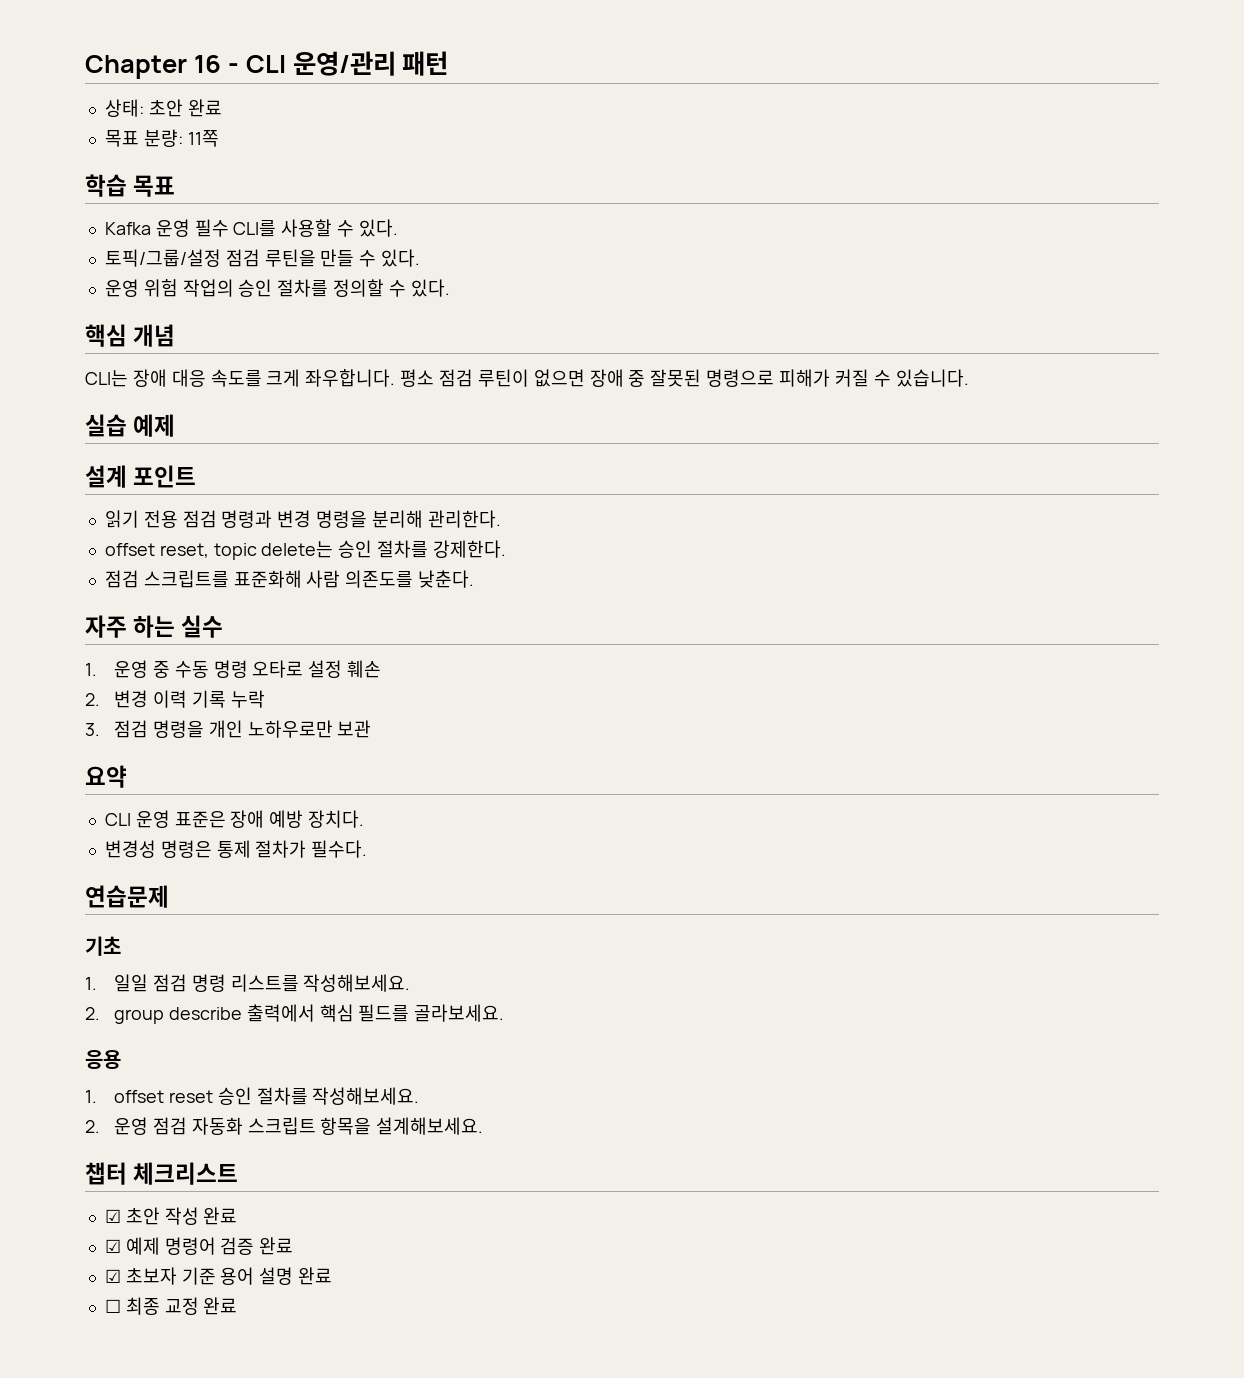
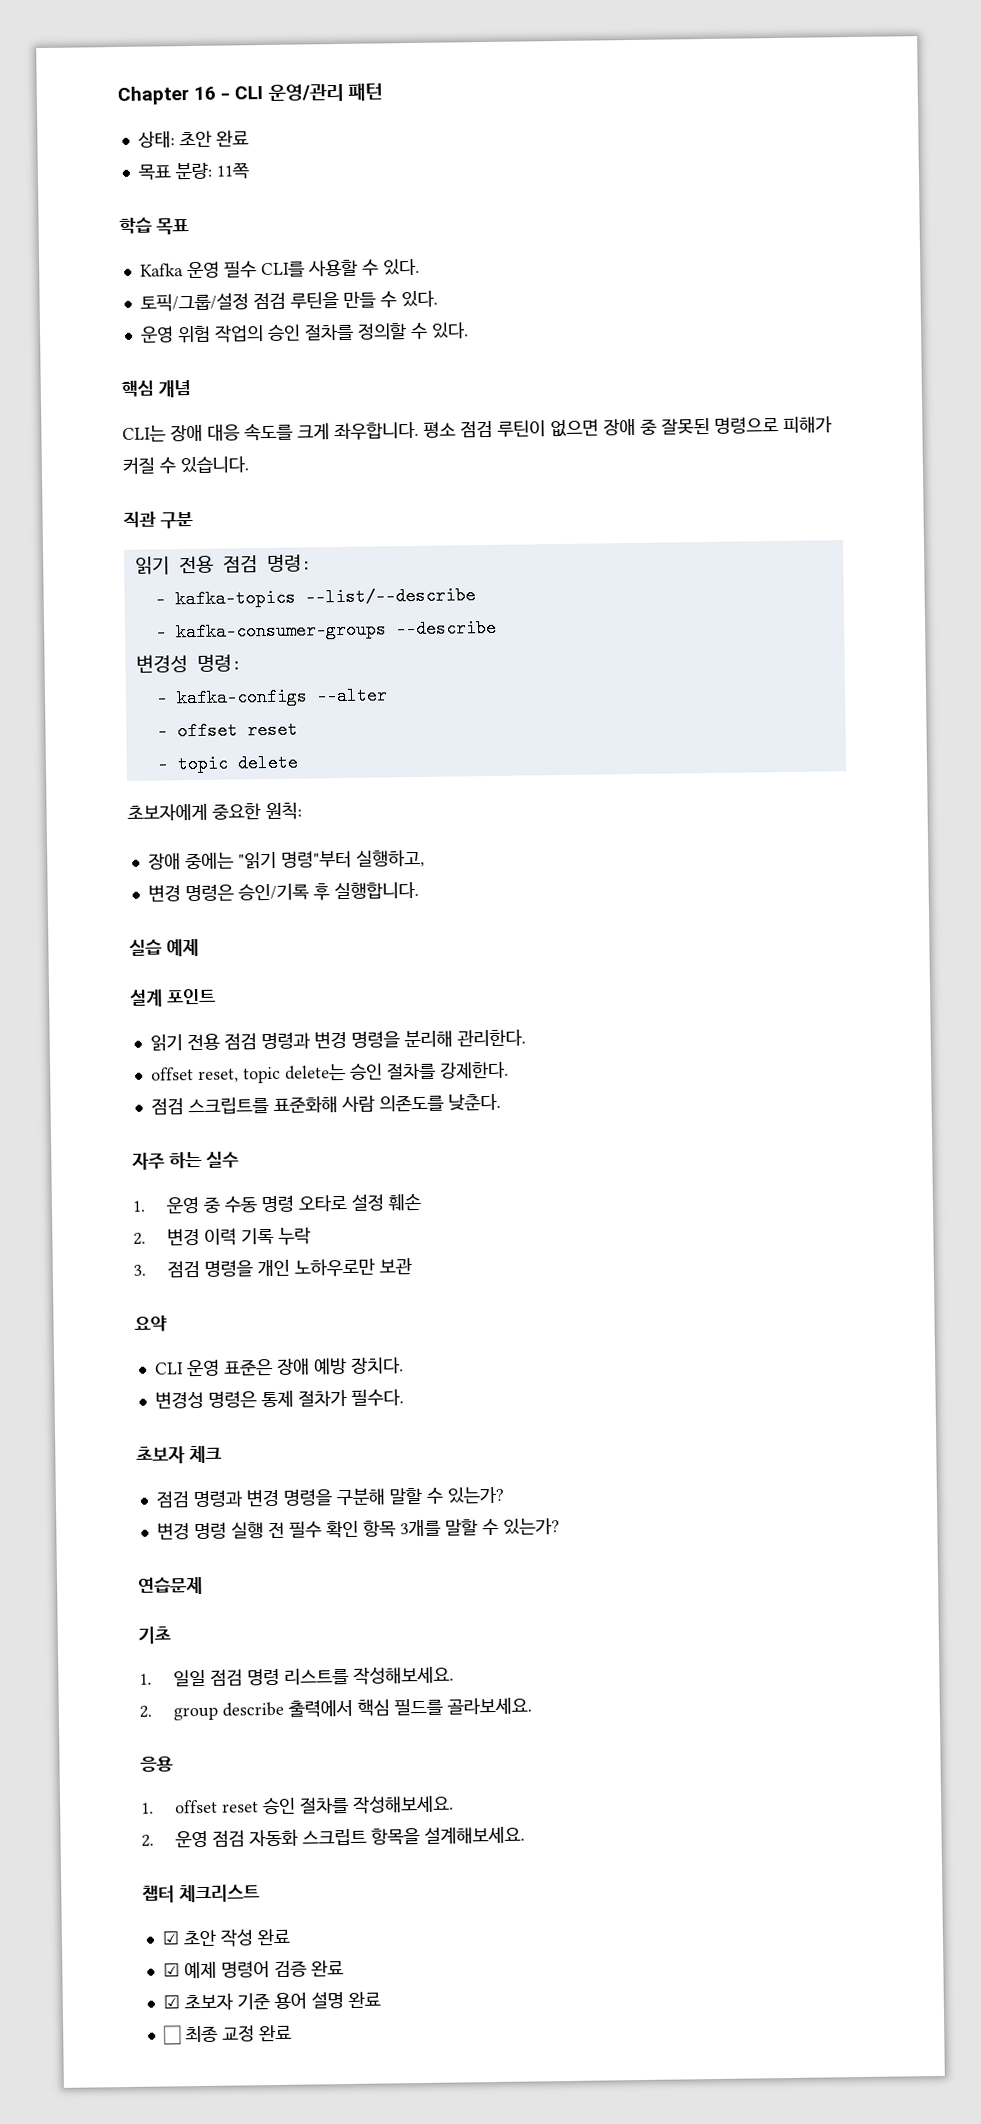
(969, 378) none -> [123,511,193,529] [134,554,312,575] [154,586,476,609] [154,618,497,642] [135,654,242,674] [155,686,388,708] [156,720,298,741] [156,753,299,774] [127,802,302,821] [147,849,425,870] [147,881,419,902] // 직관 구분 // 읽기 전용 점검 명령: // - kafka-topics --list/--describe // - kafka-consumer-groups --describe // 변경성 명령: // - kafka-configs --alter // - offset reset // - topic delete // 초보자에게 중요한 원칙: // 장애 중에는 "읽기 명령"부터 실행하고, // 변경 명령은 승인/기록 후 실행합니다.
(368, 849) none -> [136,1445,222,1464] [155,1486,505,1508] [156,1518,560,1540] // 초보자 체크 // 점검 명령과 변경 명령을 구분해 말할 수 있는가? // 변경 명령 실행 전 필수 확인 항목 3개를 말할 수 있는가?

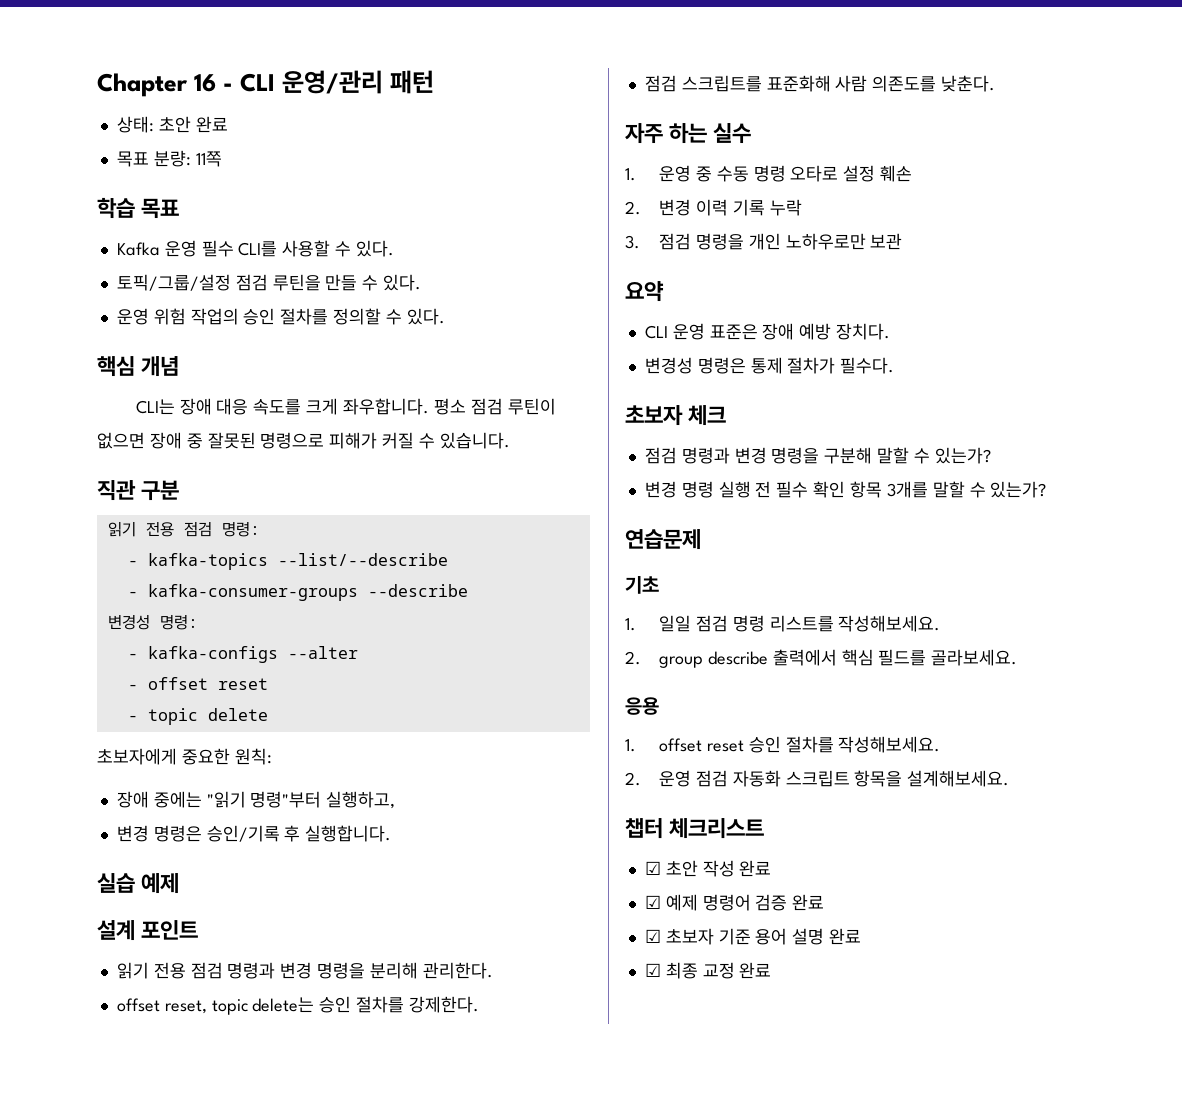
[162,2025,182,2045] ☐ -> [644,963,661,977] ☑

